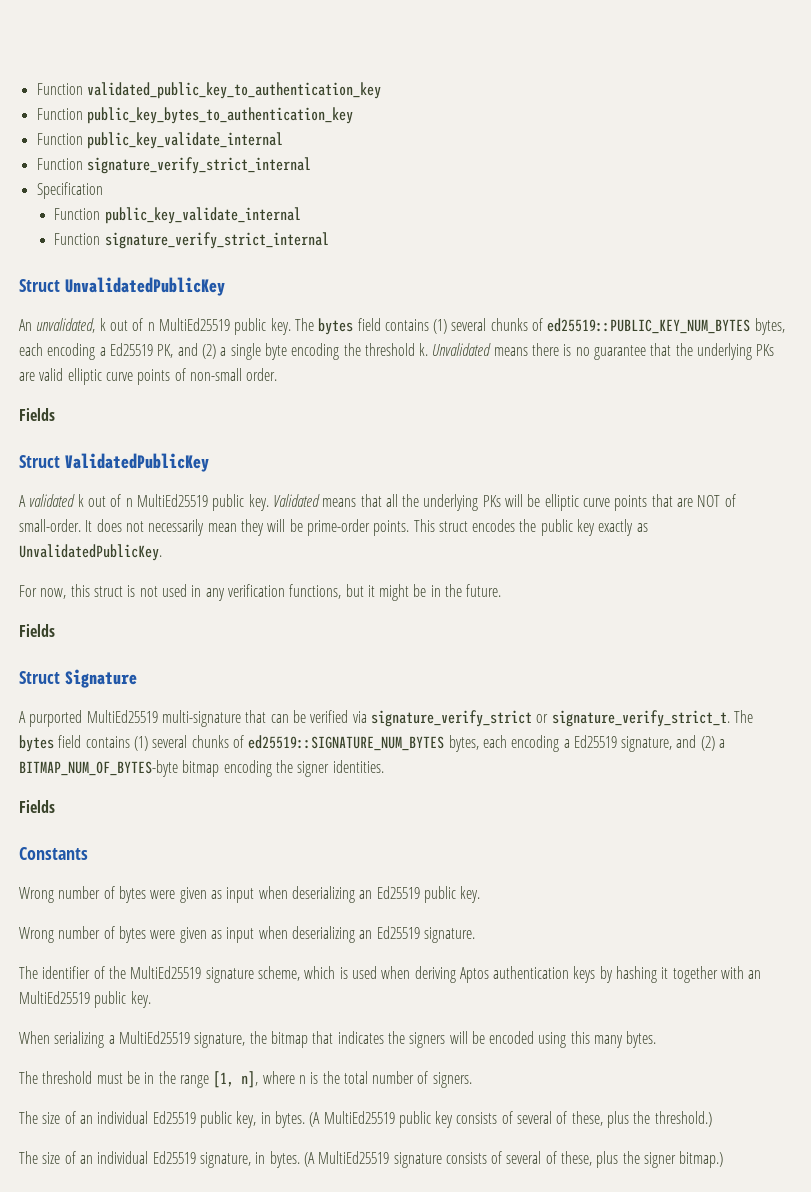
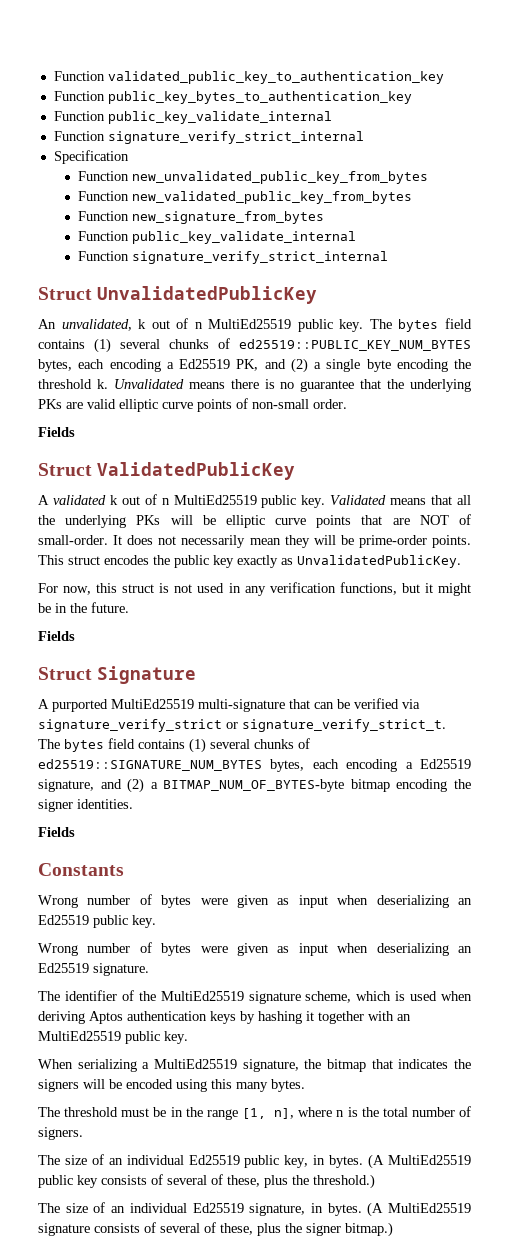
(103, 190) none -> [78,171,429,184] [78,191,413,204] [78,211,325,224] // Function new_unvalidated_public_key_from_bytes // Function new_validated_public_key_from_bytes // Function new_signature_from_bytes

